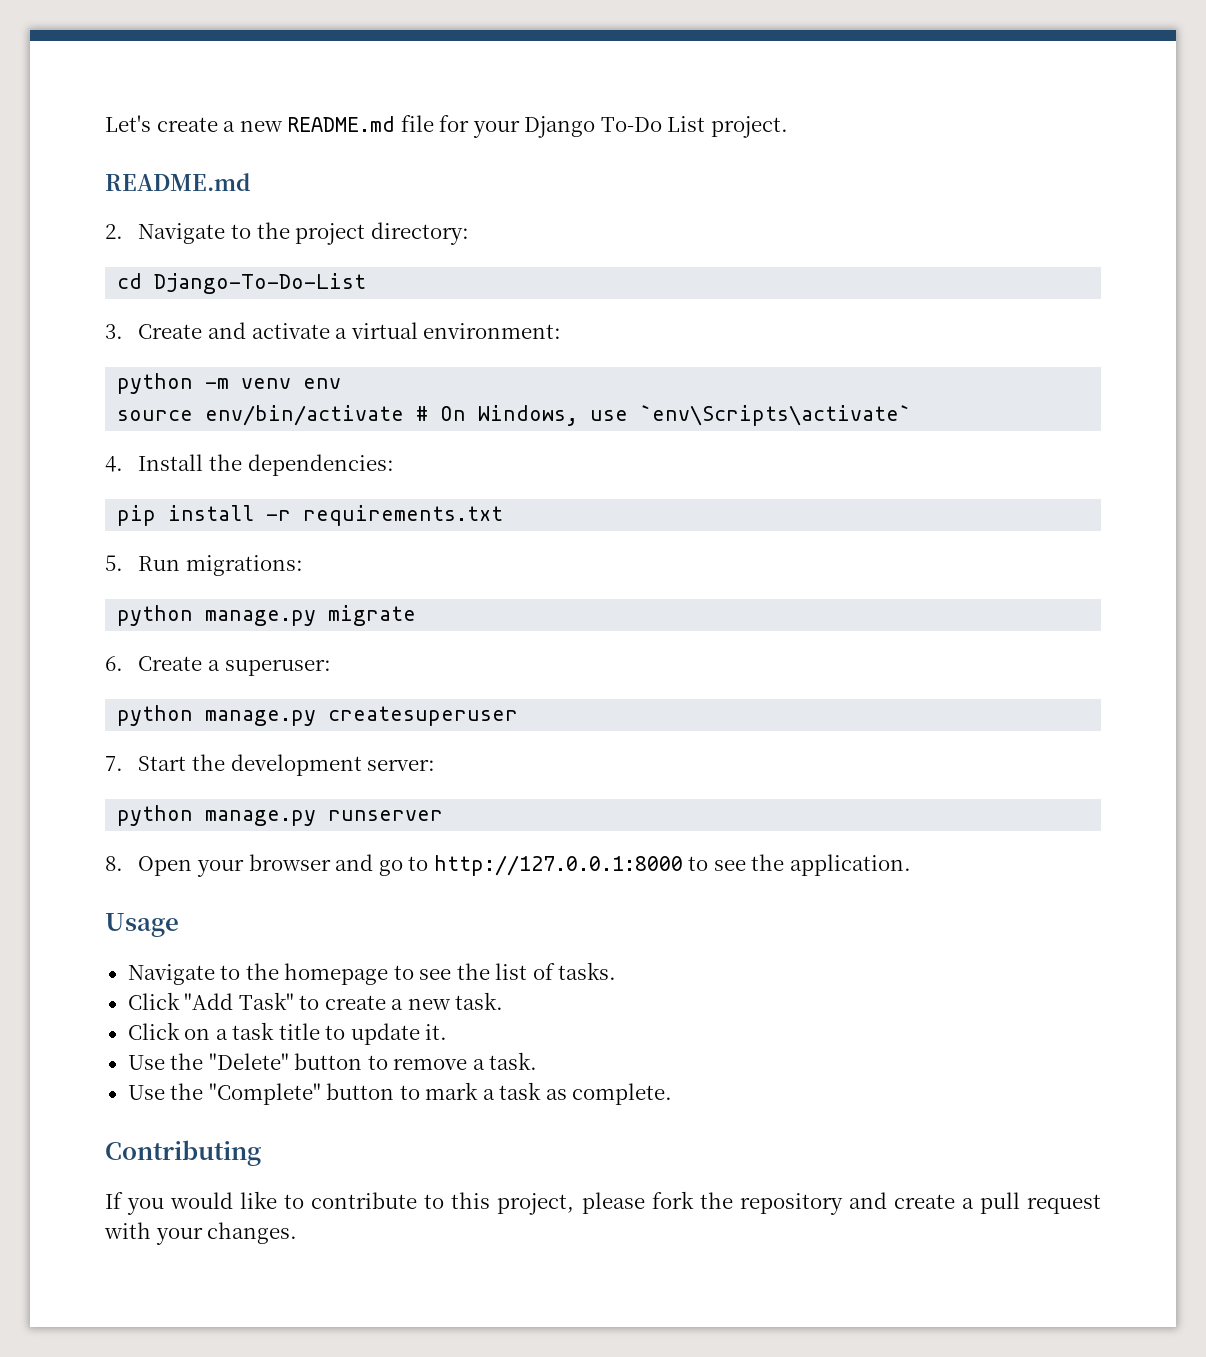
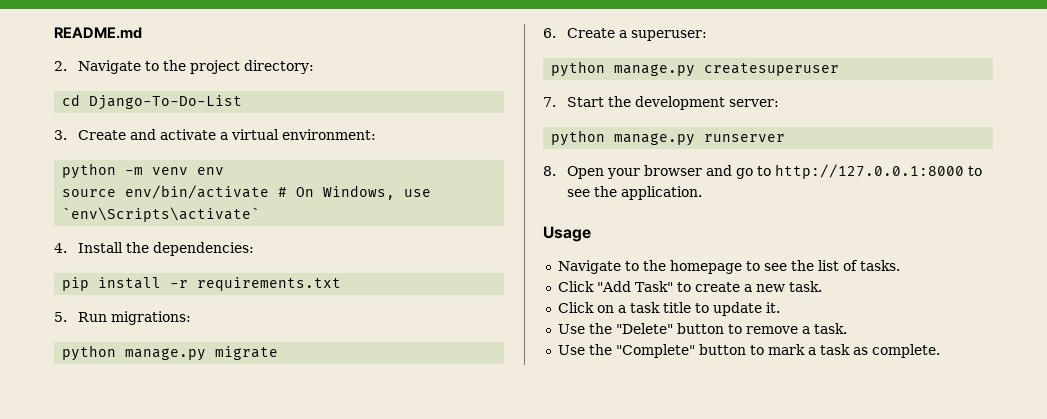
[105,115,788,138] Let's create a new README.md file for your Django To-Do List project. // -> (54, 33) none
[105,1140,261,1166] [105,1191,1102,1215] [104,1222,298,1245] // Contributing // If you would like to contribute to this project, please fork the repository and create a pull request with your changes. -> (940, 351) none

